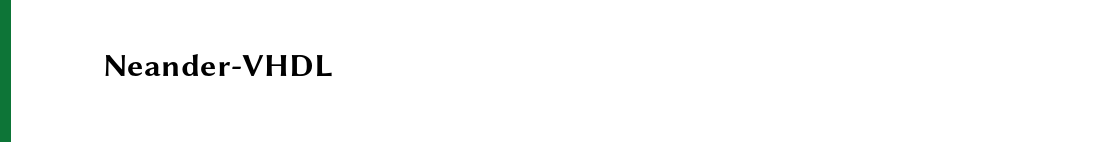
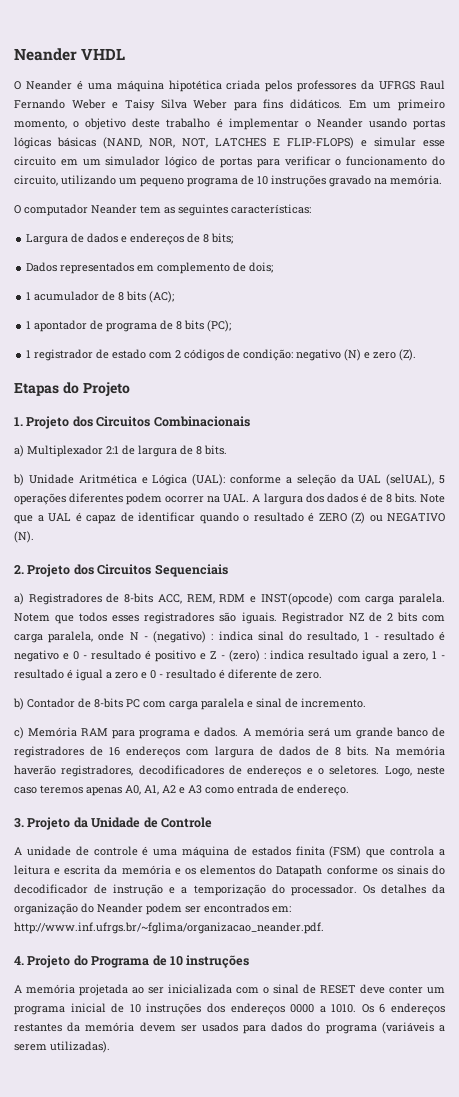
[103,54,333,77] Neander-VHDL -> [14,48,126,61] [14,80,446,92] [14,99,445,111] [14,118,446,130] [14,137,445,149] [14,156,445,168] [14,175,442,187] [14,204,311,216] [26,233,234,245] [26,262,274,274] [26,291,175,303] [26,320,232,332] [26,349,417,361] [14,382,130,396] [14,416,250,429] [14,445,227,457] [13,474,445,486] [14,493,445,505] [14,512,445,524] [14,531,34,543] [14,564,228,577] [14,593,445,605] [14,612,445,624] [14,631,446,643] [14,650,445,662] [14,669,322,681] [13,698,366,710] [14,727,446,739] [14,746,445,758] [14,765,445,777] [14,784,349,796] [14,817,212,830] [14,846,446,858] [14,865,445,877] [14,884,446,896] [14,903,291,915] [14,922,324,934] [14,955,250,968] [14,984,445,996] [14,1003,445,1015] [14,1022,446,1034] [14,1041,110,1053] Neander VHDL // O Neander é uma máquina hipotética criada pelos professores da UFRGS Raul Fernando Weber e Taisy Silva Weber para fins didáticos. Em um primeiro momento, o objetivo deste trabalho é implementar o Neander usando portas lógicas básicas (NAND, NOR, NOT, LATCHES E FLIP-FLOPS) e simular esse circuito em um simulador lógico de portas para verificar o funcionamento do circuito, utilizando um pequeno programa de 10 instruções gravado na memória. // O computador Neander tem as seguintes características: // Largura de dados e endereços de 8 bits; // Dados representados em complemento de dois; // 1 acumulador de 8 bits (AC); // 1 apontador de programa de 8 bits (PC); // 1 registrador de estado com 2 códigos de condição: negativo (N) e zero (Z). // Etapas do Projeto // 1. Projeto dos Circuitos Combinacionais // a) Multiplexador 2:1 de largura de 8 bits. // b) Unidade Aritmética e Lógica (UAL): conforme a seleção da UAL (selUAL), 5 operações diferentes podem ocorrer na UAL. A largura dos dados é de 8 bits. Note que a UAL é capaz de identificar quando o resultado é ZERO (Z) ou NEGATIVO (N). // 2. Projeto dos Circuitos Sequenciais // a) Registradores de 8-bits ACC, REM, RDM e INST(opcode) com carga paralela. Notem que todos esses registradores são iguais. Registrador NZ de 2 bits com carga paralela, onde N - (negativo) : indica sinal do resultado, 1 - resultado é negativo e 0 - resultado é positivo e Z - (zero) : indica resultado igual a zero, 1 - resultado é igual a zero e 0 - resultado é diferente de zero. // b) Contador de 8-bits PC com carga paralela e sinal de incremento. // c) Memória RAM para programa e dados. A memória será um grande banco de registradores de 16 endereços com largura de dados de 8 bits. Na memória haverão registradores, decodificadores de endereços e o seletores. Logo, neste caso teremos apenas A0, A1, A2 e A3 como entrada de endereço. // 3. Projeto da Unidade de Controle // A unidade de controle é uma máquina de estados finita (FSM) que controla a leitura e escrita da memória e os elementos do Datapath conforme os sinais do decodificador de instrução e a temporização do processador. Os detalhes da organização do Neander podem ser encontrados em: http://www.inf.ufrgs.br/~fglima/organizacao_neander.pdf. // 4. Projeto do Programa de 10 instruções // A memória projetada ao ser inicializada com o sinal de RESET deve conter um programa inicial de 10 instruções dos endereços 0000 a 1010. Os 6 endereços restantes da memória devem ser usados para dados do programa (variáveis a serem utilizadas).

